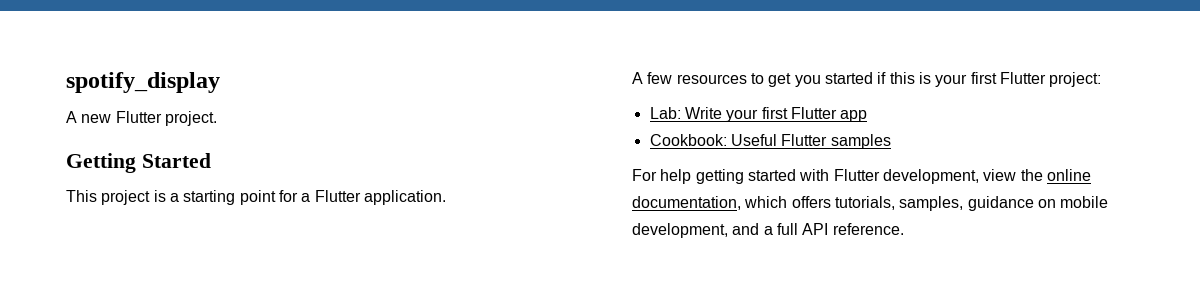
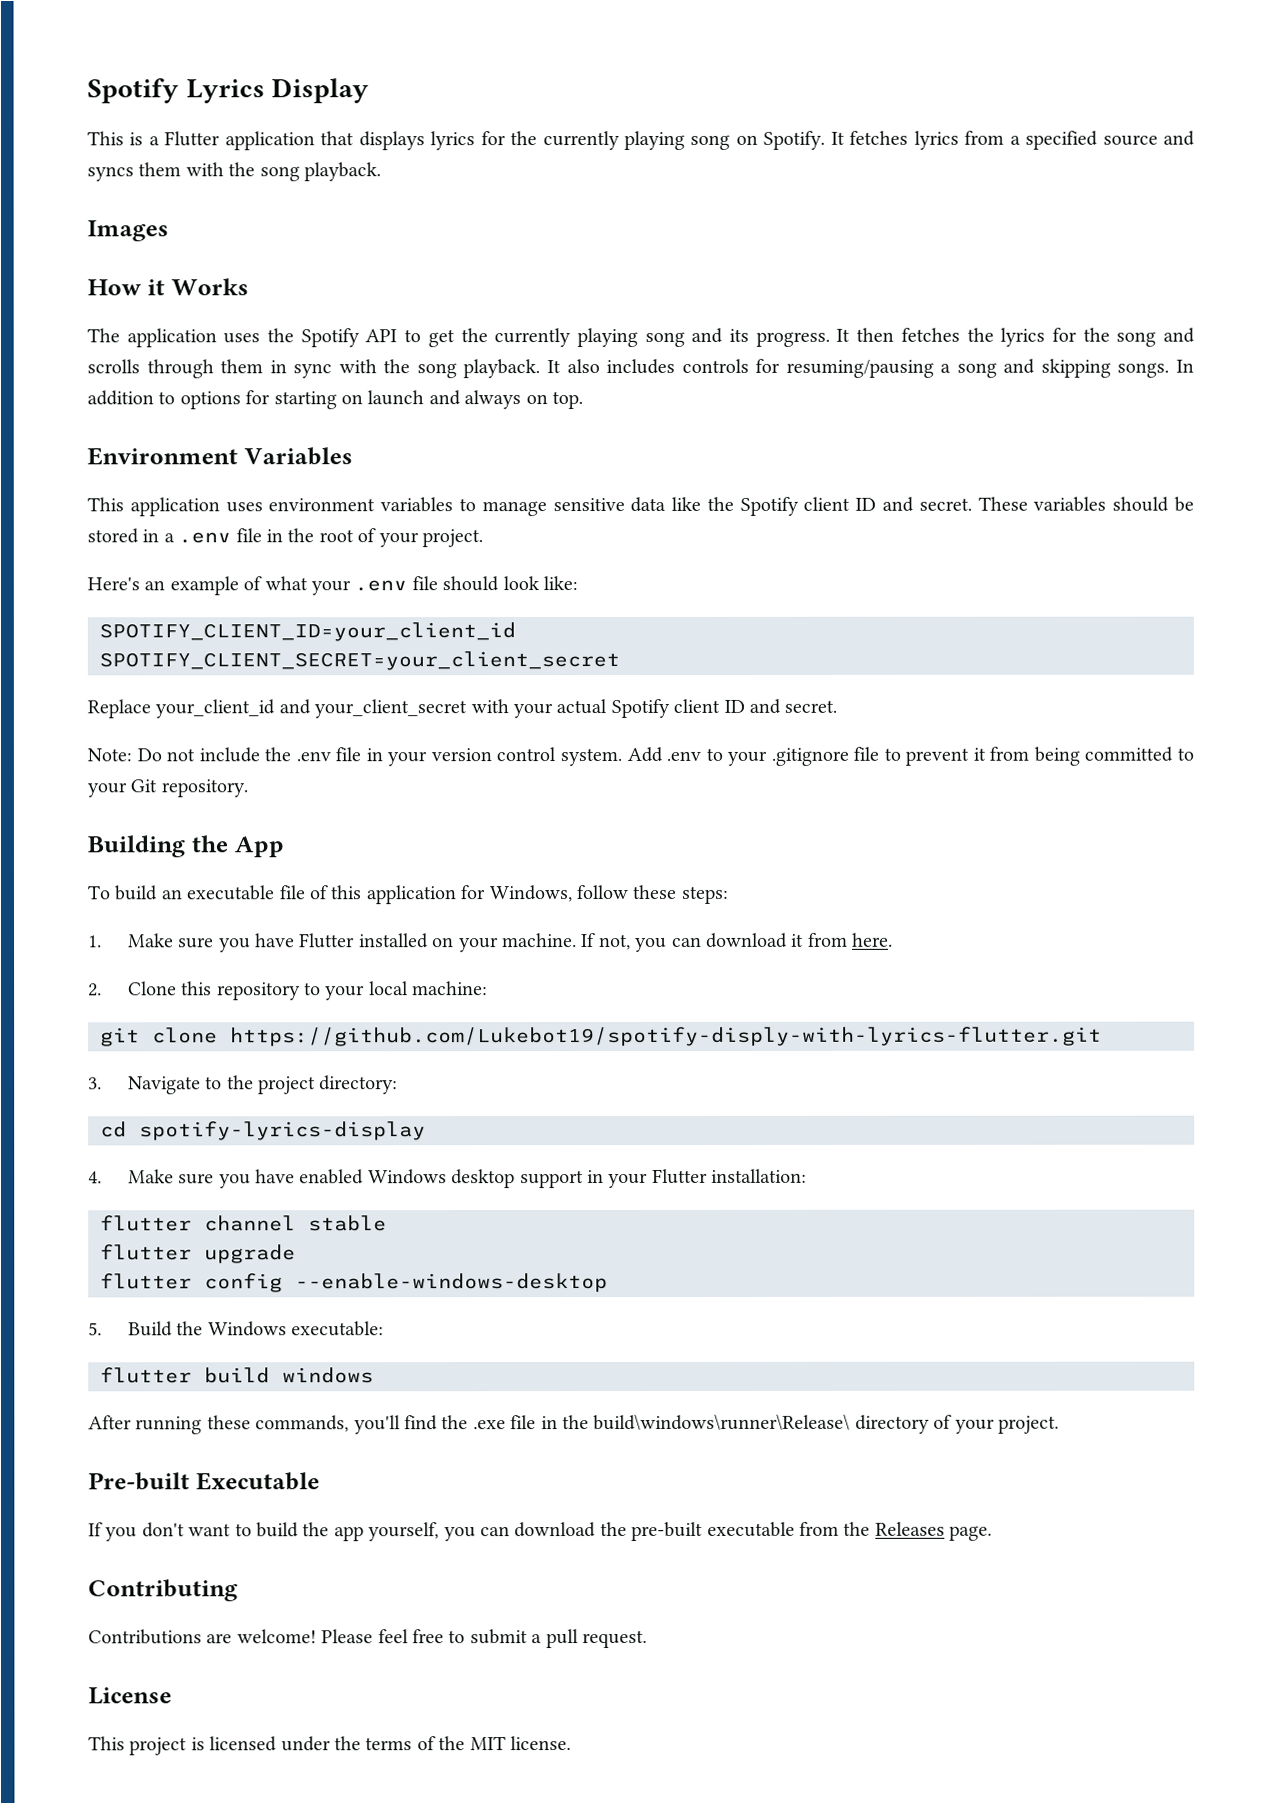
[66,72,220,93] [66,111,217,126] [66,153,211,173] [66,190,446,205] [632,72,1102,87] [649,107,868,122] [649,134,891,149] [632,169,1091,184] [632,196,1109,211] [632,223,904,238] spotify_display // A new Flutter project. // Getting Started // This project is a starting point for a Flutter application. // A few resources to get you started if this is your first Flutter project: // Lab: Write your first Flutter app // Cookbook: Useful Flutter samples // For help getting started with Flutter development, view the online documentation, which offers tutorials, samples, guidance on mobile development, and a full API reference. -> [87,78,370,104] [87,130,1196,151] [87,162,381,182] [87,220,169,242] [87,278,249,296] [87,327,1195,348] [87,358,1194,379] [87,390,583,410] [87,447,353,466] [87,496,1194,517] [87,528,483,548] [87,576,578,596] [99,622,516,642] [99,651,620,671] [87,698,838,719] [87,746,1194,767] [87,779,248,798] [87,835,284,858] [87,884,729,905] [88,932,894,953] [88,981,489,1001] [100,1026,1102,1047] [88,1075,399,1095] [100,1121,426,1141] [88,1168,808,1189] [100,1215,387,1232] [100,1244,296,1264] [100,1273,608,1293] [88,1321,384,1337] [100,1367,374,1384] [88,1413,1059,1435] [88,1472,320,1491] [88,1521,993,1542] [88,1579,238,1602] [88,1629,647,1649] [88,1687,172,1705] [88,1736,571,1756] Spotify Lyrics Display // This is a Flutter application that displays lyrics for the currently playing song on Spotify. It fetches lyrics from a specified source and syncs them with the song playback. // Images // How it Works // The application uses the Spotify API to get the currently playing song and its progress. It then fetches the lyrics for the song and scrolls through them in sync with the song playback. It also includes controls for resuming/pausing a song and skipping songs. In addition to options for starting on launch and always on top. // Environment Variables // This application uses environment variables to manage sensitive data like the Spotify client ID and secret. These variables should be stored in a .env file in the root of your project. // Here's an example of what your .env file should look like: // SPOTIFY_CLIENT_ID=your_client_id // SPOTIFY_CLIENT_SECRET=your_client_secret // Replace your_client_id and your_client_secret with your actual Spotify client ID and secret. // Note: Do not include the .env file in your version control system. Add .env to your .gitignore file to prevent it from being committed to your Git repository. // Building the App // To build an executable file of this application for Windows, follow these steps: // 1. Make sure you have Flutter installed on your machine. If not, you can download it from here. // 2. Clone this repository to your local machine: // git clone https://github.com/Lukebot19/spotify-disply-with-lyrics-flutter.git // 3. Navigate to the project directory: // cd spotify-lyrics-display // 4. Make sure you have enabled Windows desktop support in your Flutter installation: // flutter channel stable // flutter upgrade // flutter config --enable-windows-desktop // 5. Build the Windows executable: // flutter build windows // After running these commands, you'll find the .exe file in the build\windows\runner\Release\ directory of your project. // Pre-built Executable // If you don't want to build the app yourself, you can download the pre-built executable from the Releases page. // Contributing // Contributions are welcome! Please feel free to submit a pull request. // License // This project is licensed under the terms of the MIT license.

